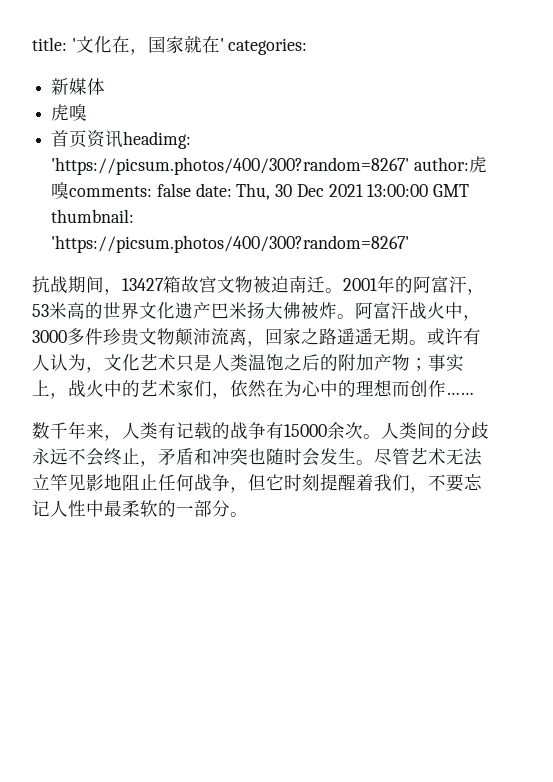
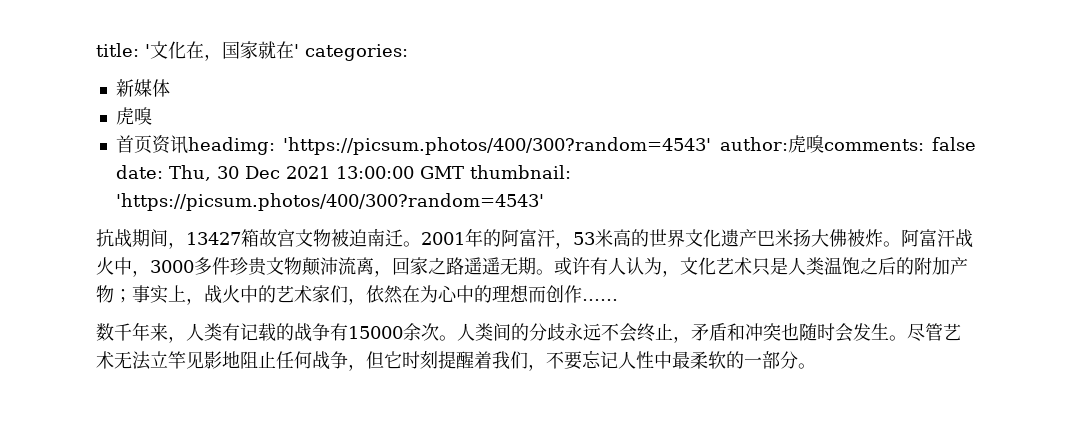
[51,157,410,175] 'https://picsum.photos/400/300?random=8267' -> [283,137,712,155] 'https://picsum.photos/400/300?random=4543'
[51,235,410,253] 'https://picsum.photos/400/300?random=8267' -> [115,193,544,211] 'https://picsum.photos/400/300?random=4543'

